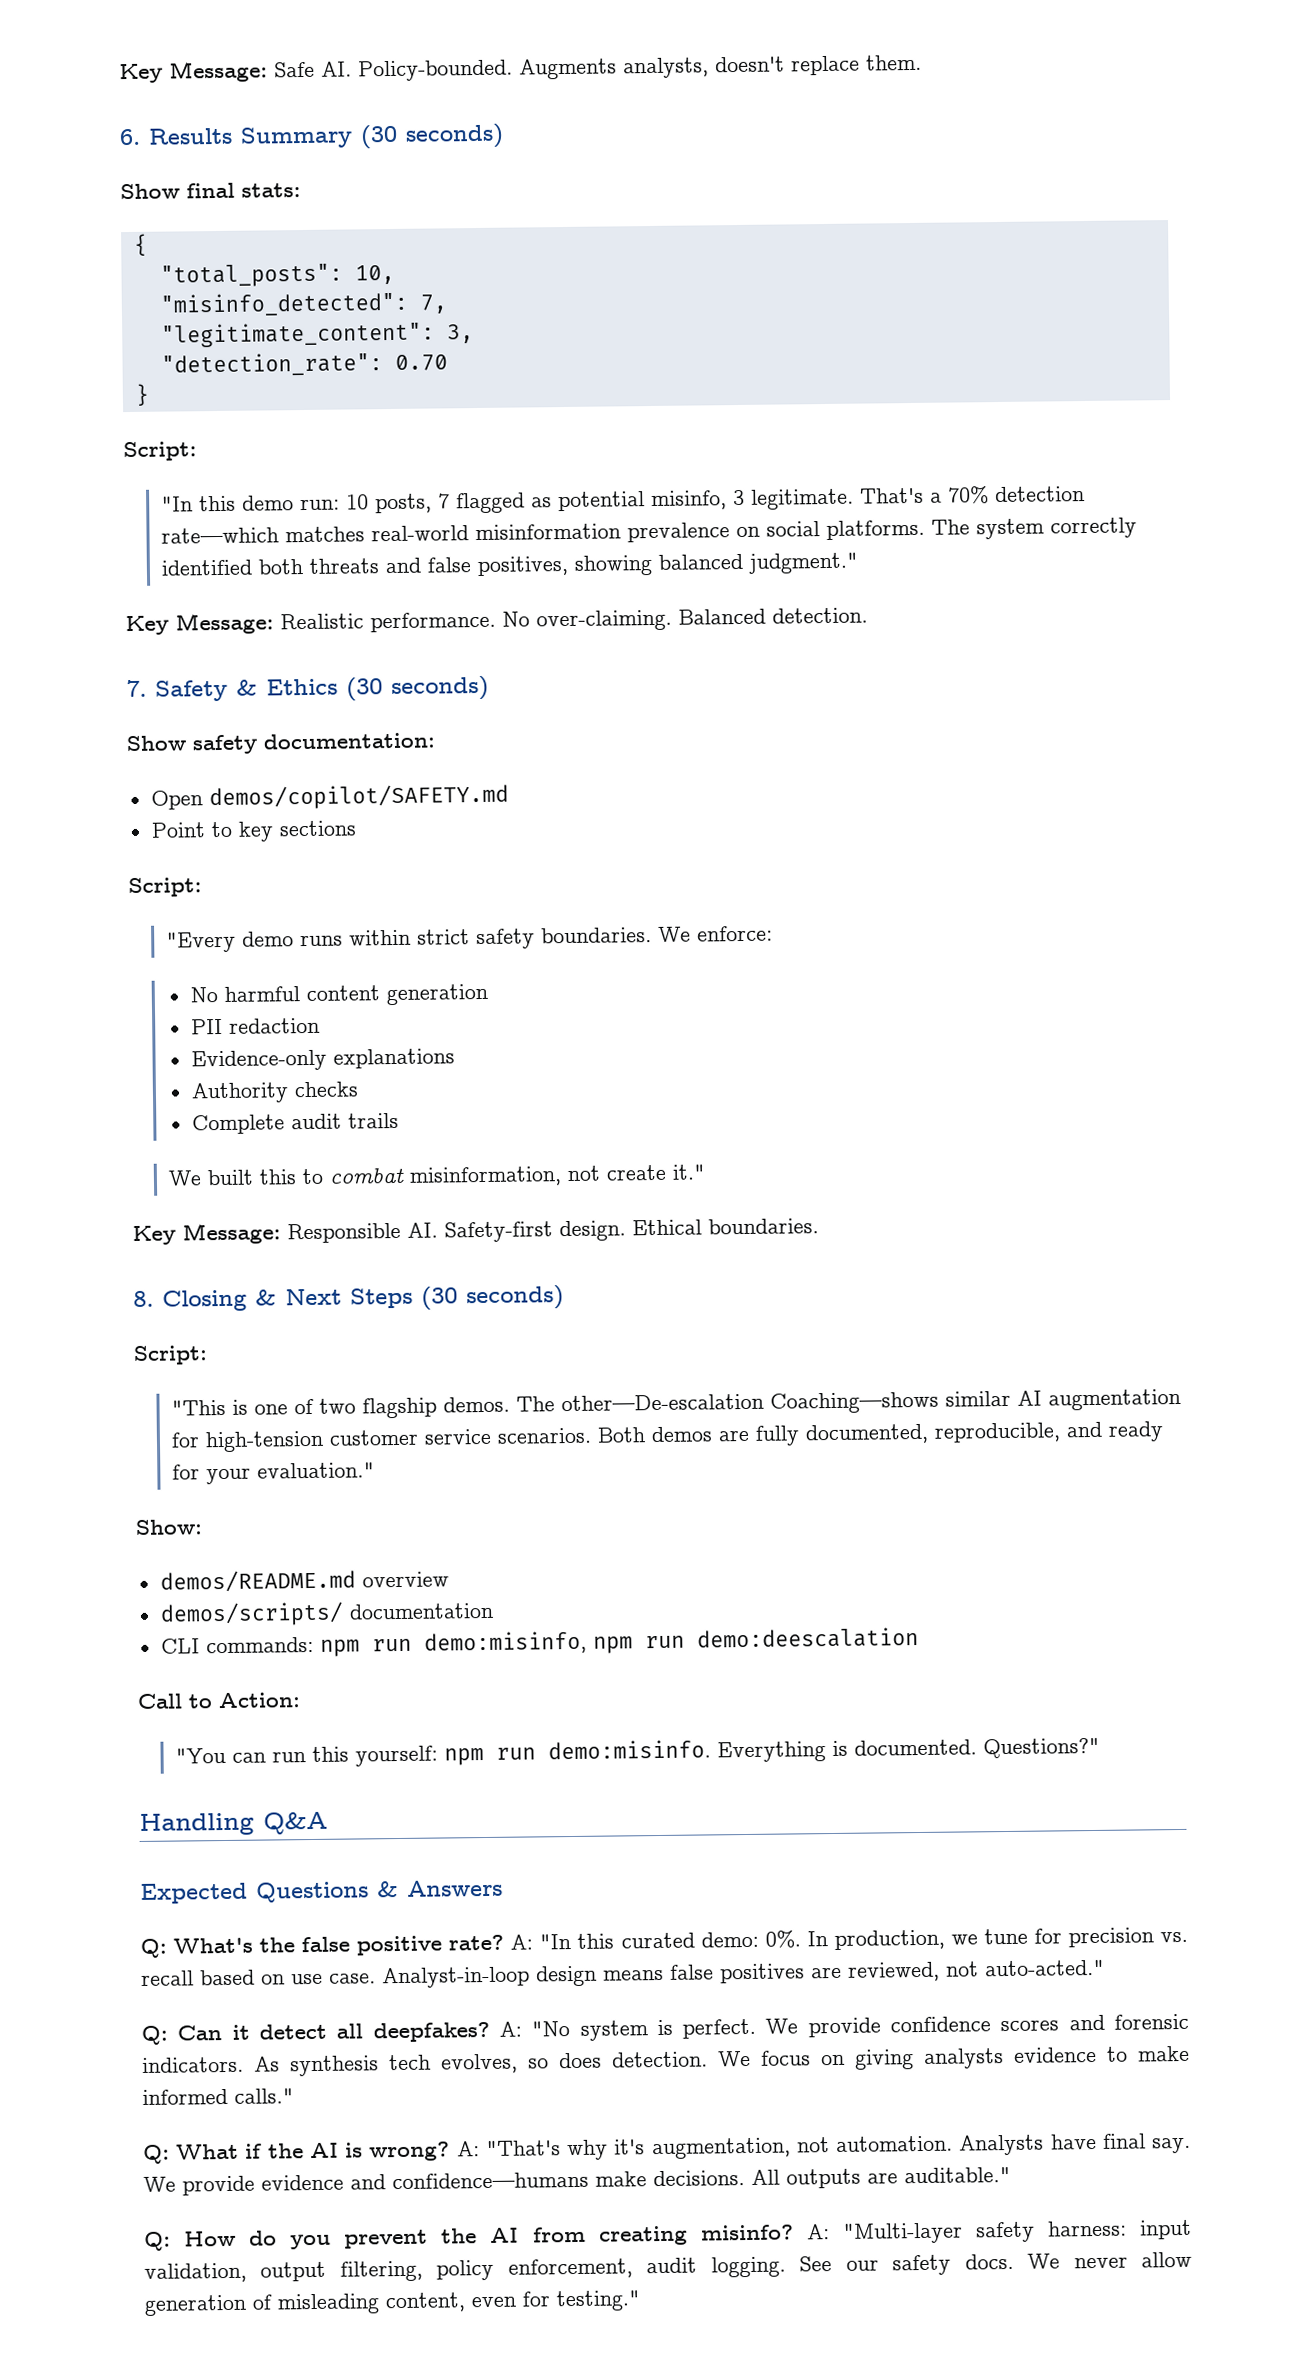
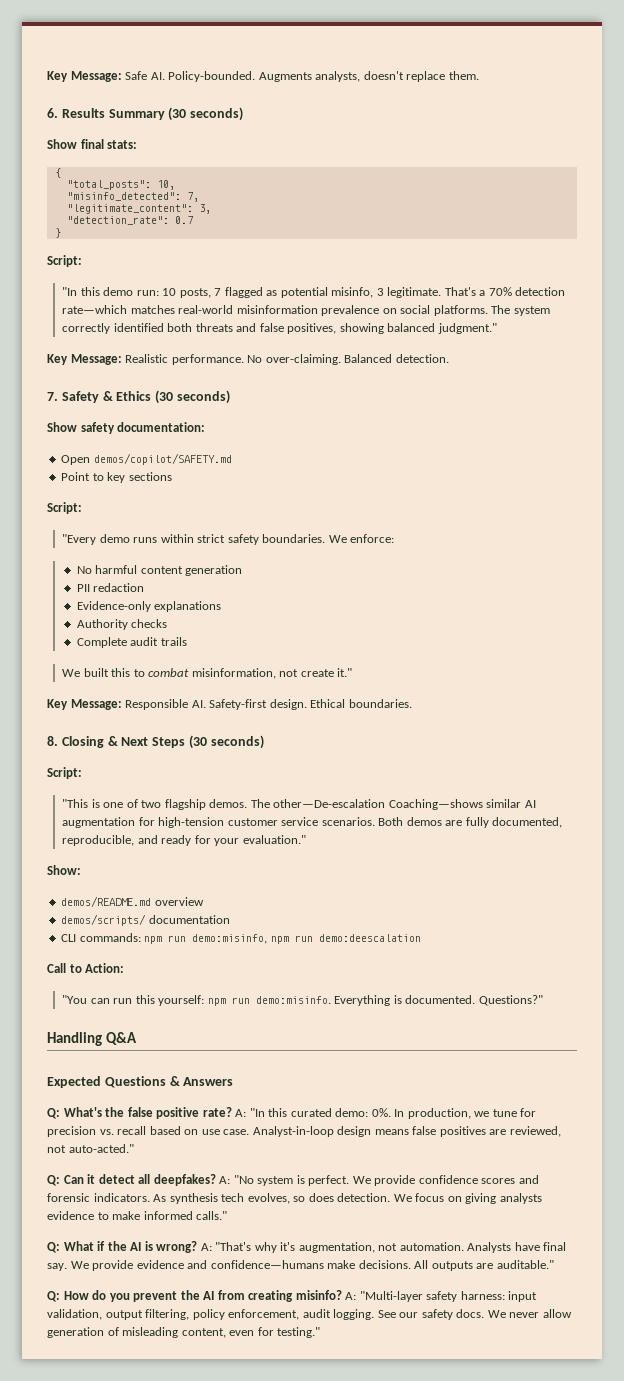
[394,354,448,371] 0.70 -> [174,216,193,224] 0.7

